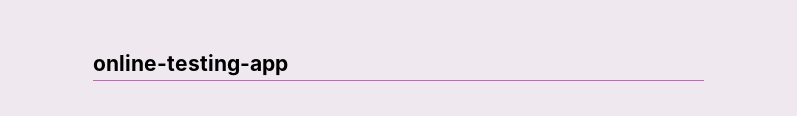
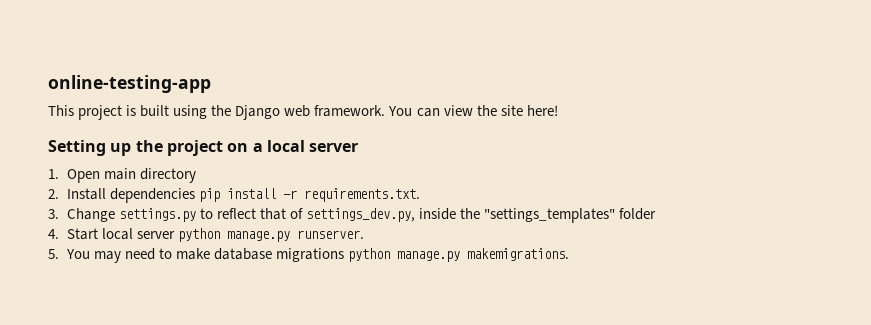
(288, 65) none -> [48,105,558,120] [48,140,359,156] [48,168,196,183] [48,188,420,203] [48,208,656,223] [48,228,364,242] [48,248,569,263] // This project is built using the Django web framework. You can view the site here! // Setting up the project on a local server // 1. Open main directory // 2. Install dependencies pip install -r requirements.txt. // 3. Change settings.py to reflect that of settings_dev.py, inside the "settings_templates" folder // 4. Start local server python manage.py runserver. // 5. You may need to make database migrations python manage.py makemigrations.

